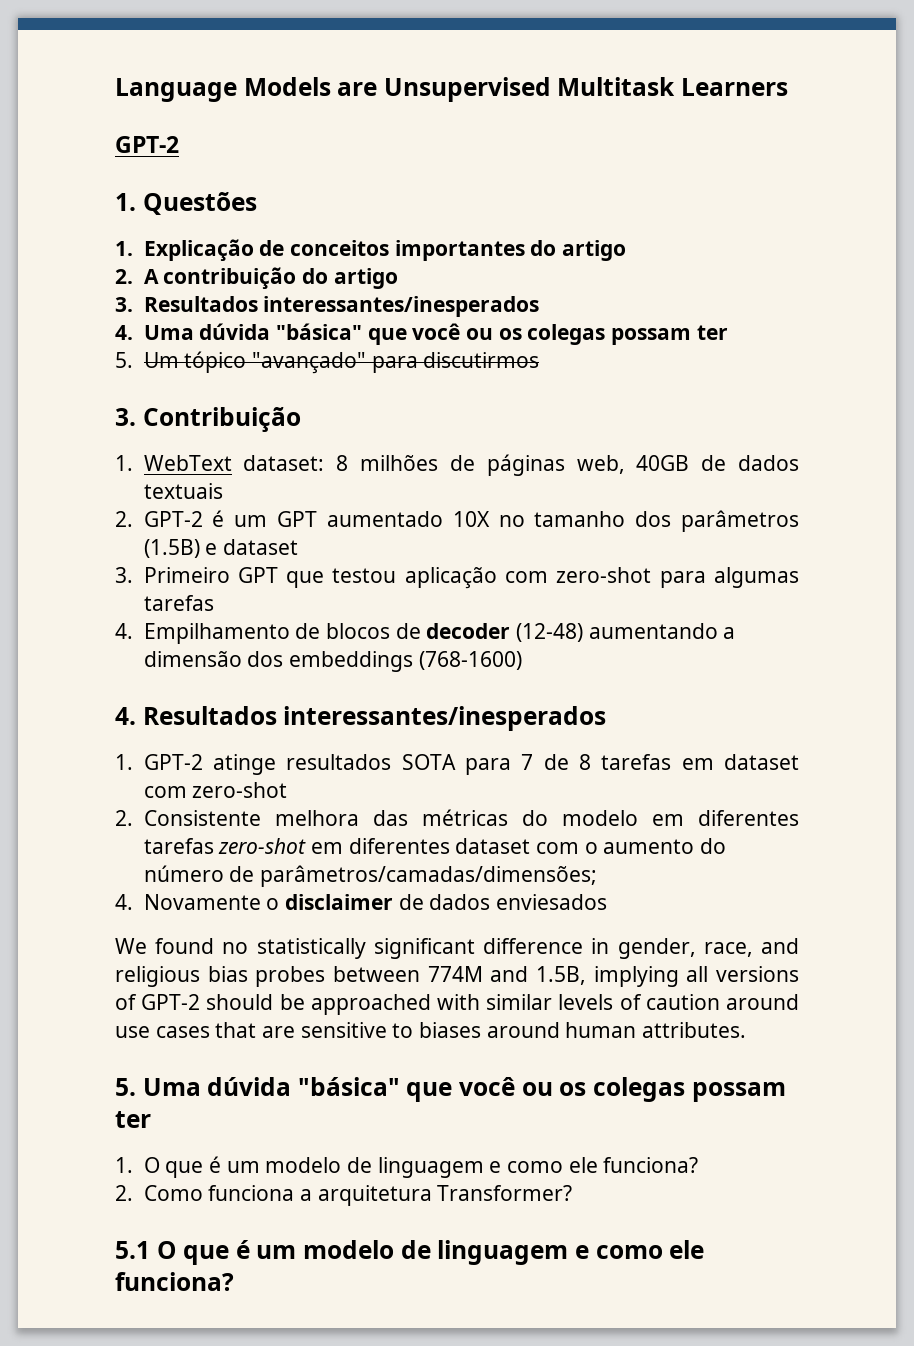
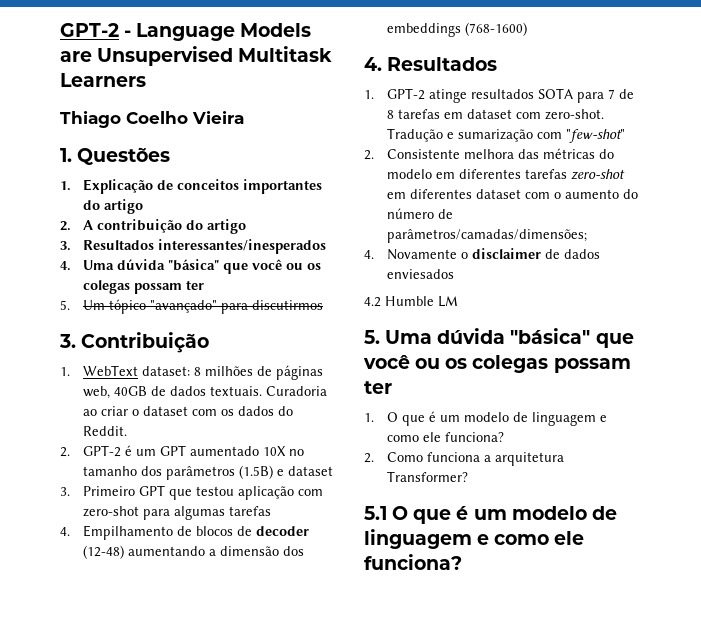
(115, 90) none -> [60,23,132,37] GPT-2 -
[115,136,179,153] GPT-2 -> [60,111,244,128] Thiago Coelho Vieira
[143,483,223,499] textuais -> [209,386,327,396] [82,406,293,416] [82,426,127,436] textuais. Curadoria ao criar o dataset com os dados do Reddit.
[283,706,607,731] interessantes/inesperados -> (498, 64) none
[192,782,288,798] zero-shot -> [544,109,604,120] [386,128,625,143] zero-shot. Tradução e sumarização com "few-shot"
[115,938,799,959] [115,966,799,987] [115,994,799,1015] [115,1022,747,1038] We found no statistically significant difference in gender, race, and religious bias probes between 774M and 1.5B, implying all versions of GPT-2 should be approached with similar levels of caution around use cases that are sensitive to biases around human attributes. -> [364,296,458,307] 4.2 Humble LM

